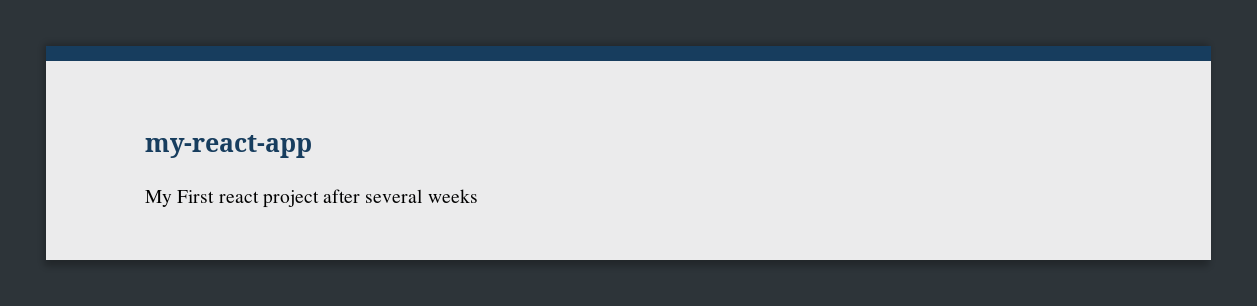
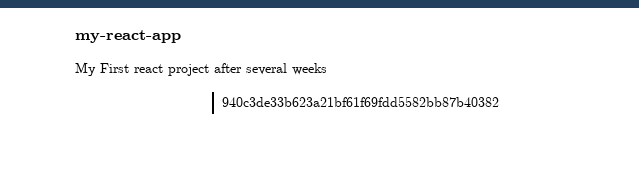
(478, 196) none -> [221,96,499,107] // 940c3de33b623a21bf61f69fdd5582bb87b40382

